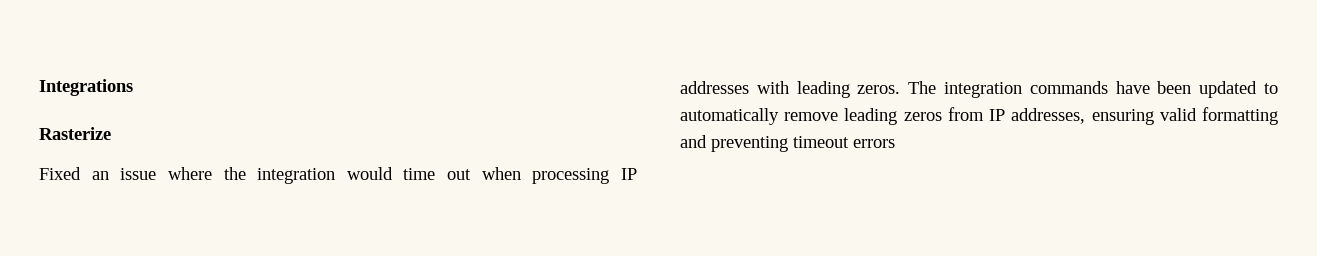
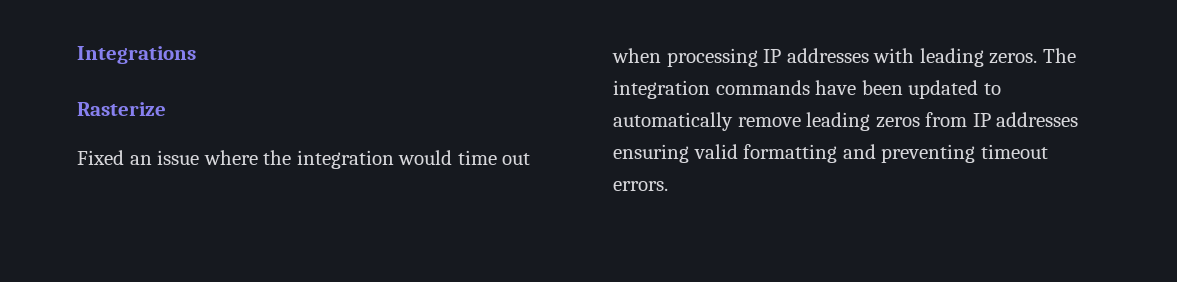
[1011,108,1086,124] addresses, -> [996,112,1079,127] addresses
[853,139,895,148] errors -> [613,181,668,191] errors.

